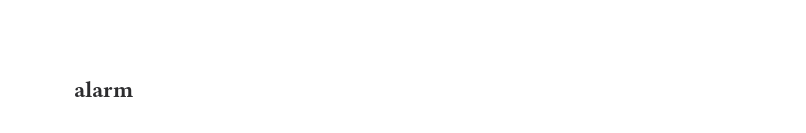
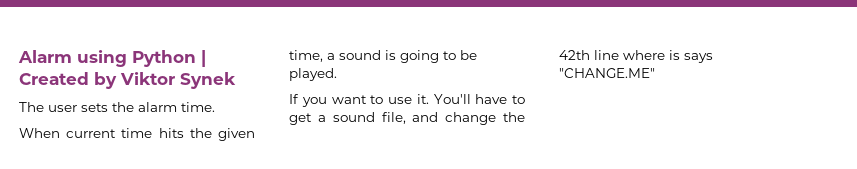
[74,81,134,97] alarm -> [18,50,206,67] [19,72,236,89] [19,102,215,112] [19,128,255,141] [289,50,477,63] [289,68,337,81] [289,94,525,107] [289,112,525,125] [559,50,713,63] [559,68,655,78] Alarm using Python | Created by Viktor Synek // The user sets the alarm time. // When current time hits the given time, a sound is going to be played. // If you want to use it. You'll have to get a sound file, and change the 42th line where is says "CHANGE.ME"

